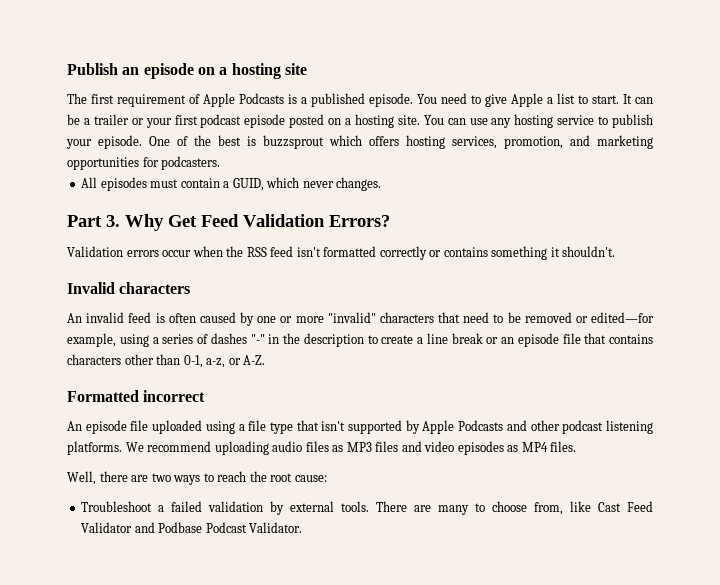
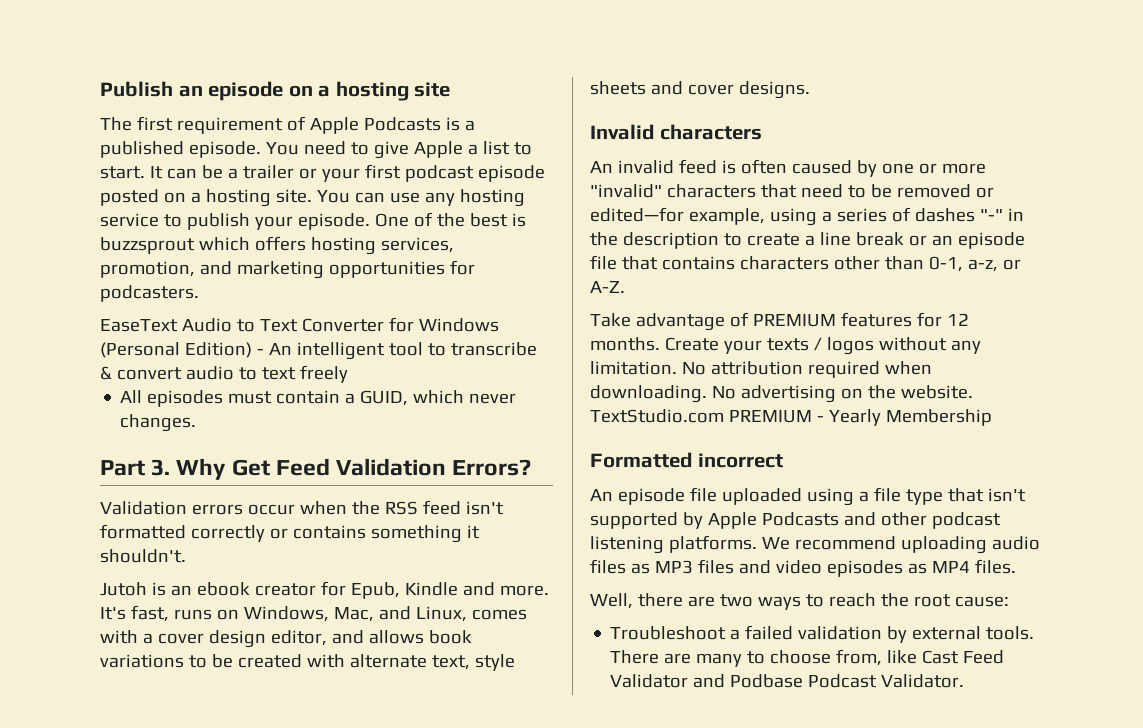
(221, 163) none -> [100,317,499,332] [100,342,537,360] [100,365,348,383] // EaseText Audio to Text Converter for Windows (Personal Edition) - An intelligent tool to transcribe & convert audio to text freely
(616, 251) none -> [100,581,549,599] [100,605,527,622] [100,630,472,648] [100,654,515,671] [590,81,810,99] // Jutoh is an ebook creator for Epub, Kindle and more. It's fast, runs on Windows, Mac, and Linux, comes with a cover design editor, and allows book variations to be created with alternate text, style sheets and cover designs.
(266, 360) none -> [590,312,969,331] [590,337,981,355] [590,361,932,378] [590,385,973,403] [590,409,992,426] // Take advantage of PREMIUM features for 12 months. Create your texts / logos without any limitation. No attribution required when downloading. No advertising on the website. TextStudio.com PREMIUM - Yearly Membership

